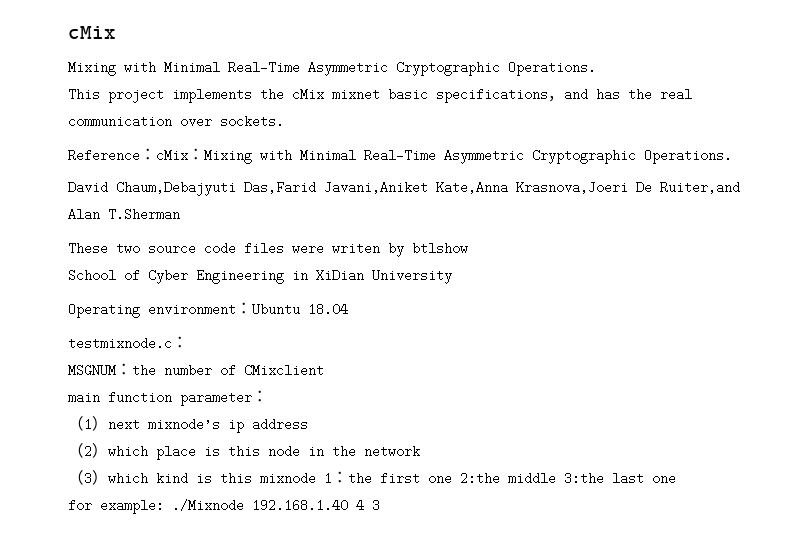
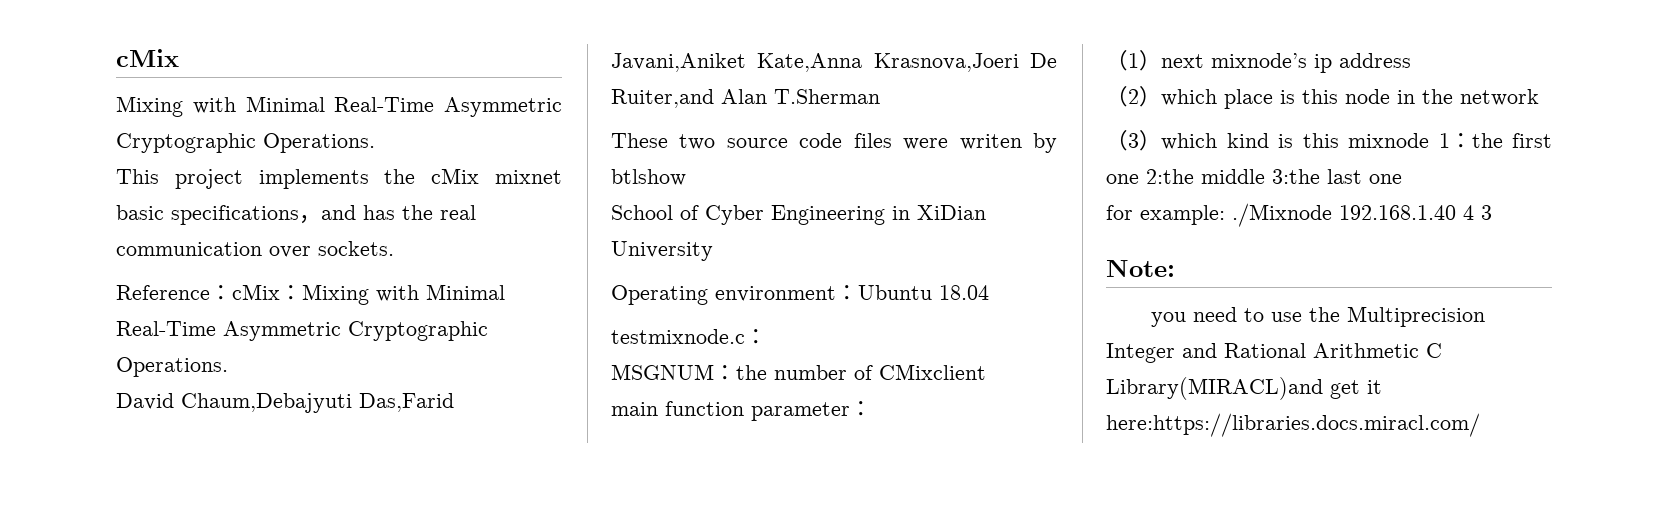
(380, 505) none -> [1106,260,1175,277] [1150,306,1485,327] [1106,343,1442,363] [1106,377,1382,400] [1106,413,1480,437] // Note: // you need to use the Multiprecision Integer and Rational Arithmetic C Library(MIRACL)and get it here:https://libraries.docs.miracl.com/

